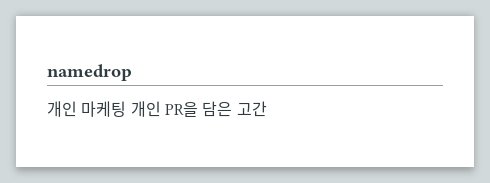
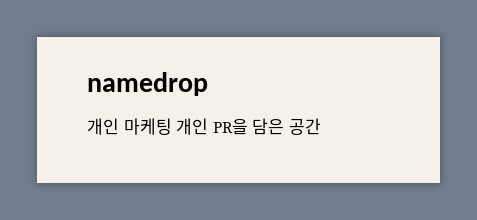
[236,101,267,117] 고간 -> [288,118,321,135] 공간

